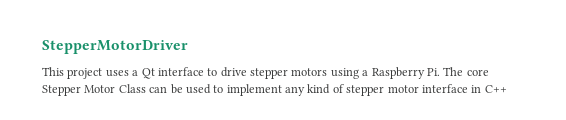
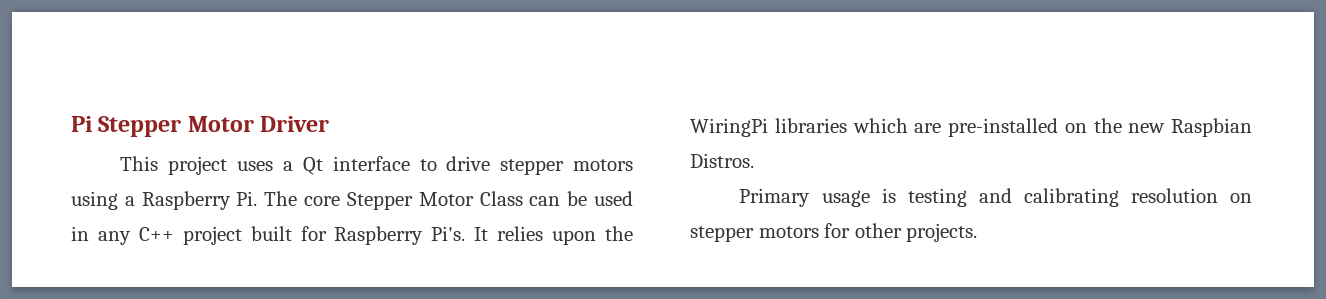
[42,40,188,54] StepperMotorDriver -> [71,116,330,137] Pi Stepper Motor Driver
[213,84,507,96] to implement any kind of stepper motor interface in C++ -> [71,226,634,245] [690,118,1252,137] [690,153,754,168] [739,188,1252,207] [690,223,978,242] in any C++ project built for Raspberry Pi's. It relies upon the WiringPi libraries which are pre-installed on the new Raspbian Distros. // Primary usage is testing and calibrating resolution on stepper motors for other projects.

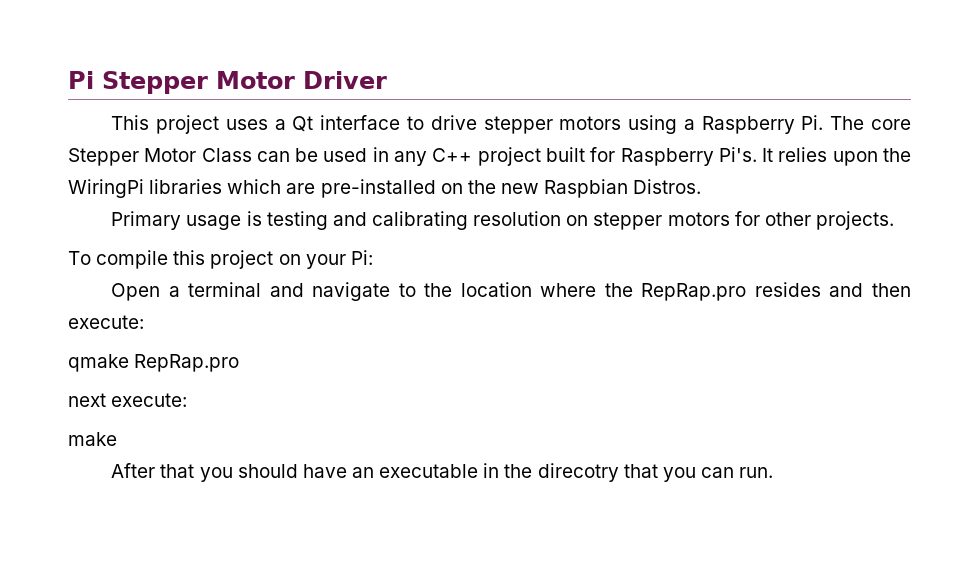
(978, 232) none -> [68,250,373,269] [111,282,912,301] [68,315,144,329] [68,354,240,372] [68,393,188,407] [68,432,117,446] [111,463,774,482] // To compile this project on your Pi: // Open a terminal and navigate to the location where the RepRap.pro resides and then execute: // qmake RepRap.pro // next execute: // make // After that you should have an executable in the direcotry that you can run.

